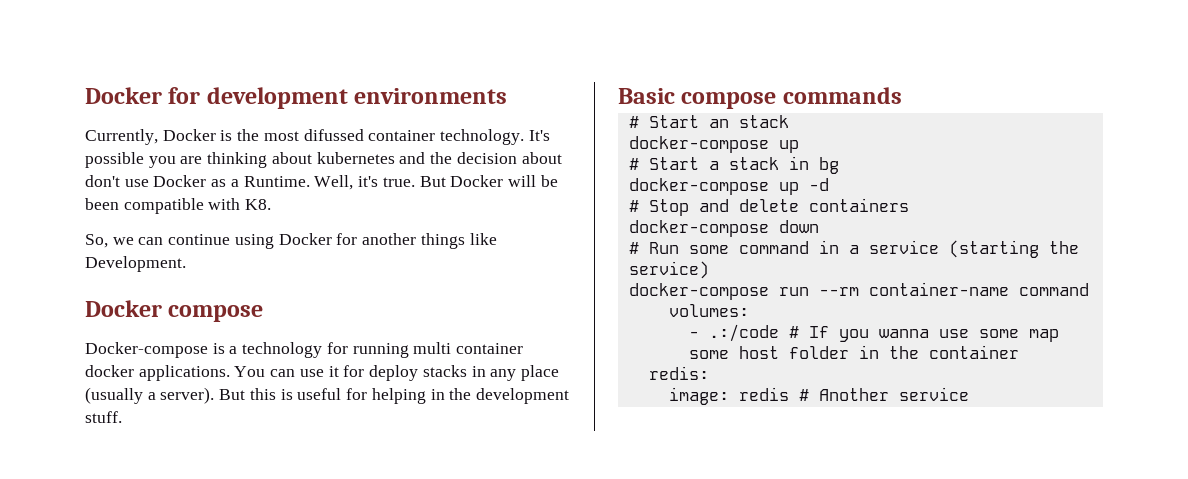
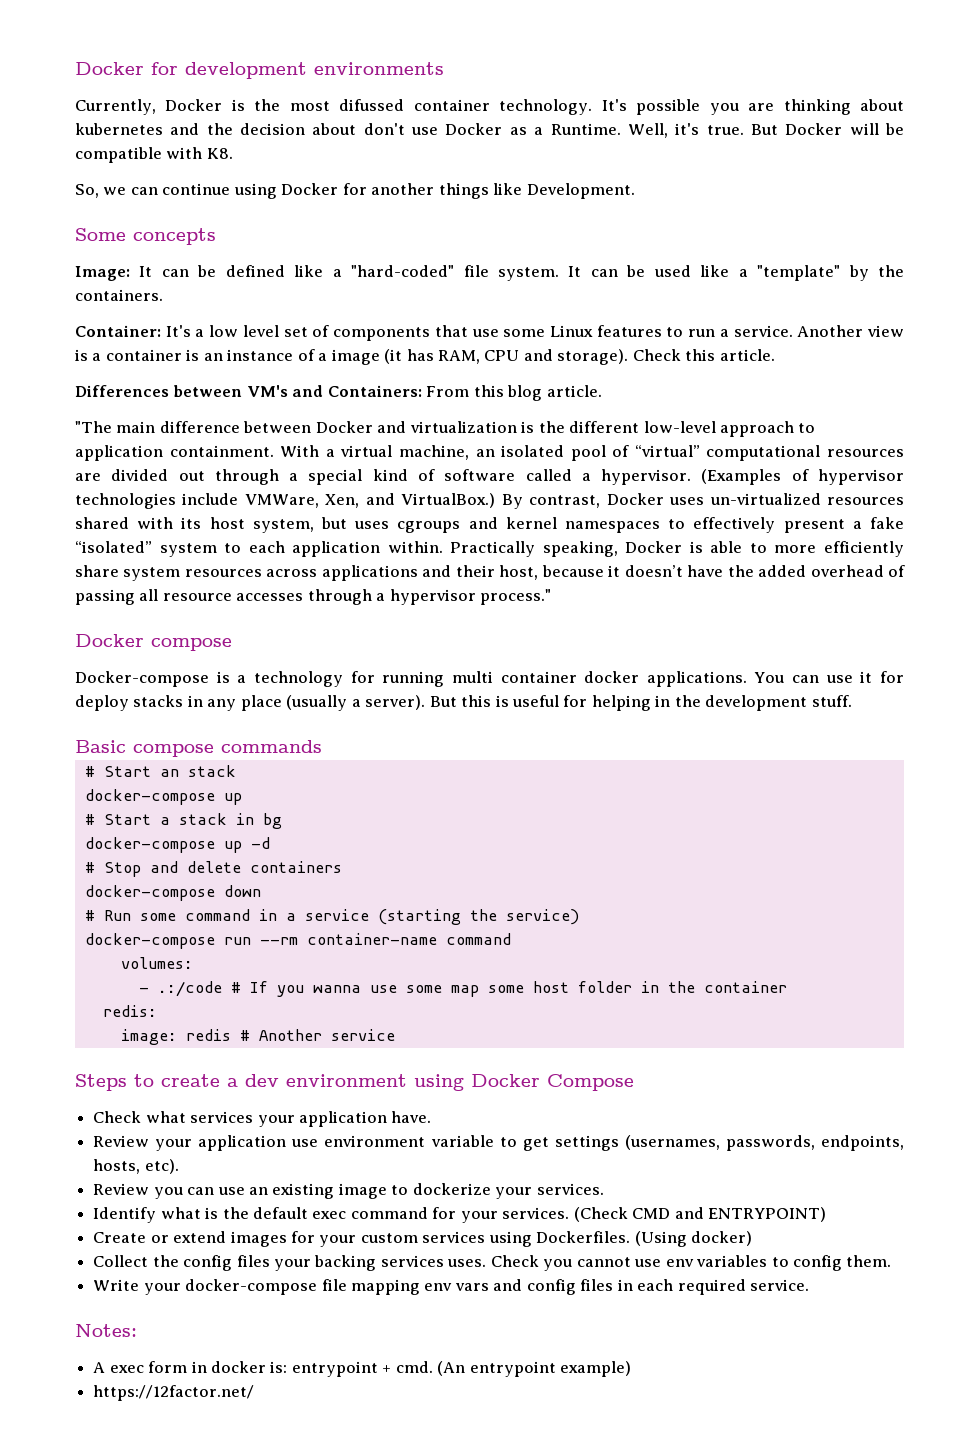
[85,198,119,210] been -> (905, 129) none
(186, 264) none -> [75,228,216,245] [75,265,905,281] [75,289,163,301] [75,325,904,341] [75,349,775,365] [75,385,602,401] [75,421,816,437] [75,445,904,461] [75,469,905,485] [75,493,905,509] [75,517,905,533] [75,541,905,557] [75,565,906,581] [75,589,552,605] // Some concepts // Image: It can be defined like a "hard-coded" file system. It can be used like a "template" by the containers. // Container: It's a low level set of components that use some Linux features to run a service. Another view is a container is an instance of a image (it has RAM, CPU and storage). Check this article. // Differences between VM's and Containers: From this blog article. // "The main difference between Docker and virtualization is the different low-level approach to application containment. With a virtual machine, an isolated pool of “virtual” computational resources are divided out through a special kind of software called a hypervisor. (Examples of hypervisor technologies include VMWare, Xen, and VirtualBox.) By contrast, Docker uses un-virtualized resources shared with its host system, but uses cgroups and kernel namespaces to effectively present a fake “isolated” system to each application within. Practically speaking, Docker is able to more efficiently share system resources across applications and their host, because it doesn’t have the added overhead of passing all resource accesses through a hypervisor process."
(969, 394) none -> [75,1074,634,1091] [93,1111,432,1127] [93,1135,905,1151] [93,1159,179,1174] [93,1183,604,1199] [93,1207,827,1223] [93,1231,753,1247] [93,1255,892,1271] [93,1279,810,1295] [75,1324,137,1337] [93,1361,632,1377] [93,1385,255,1401] // Steps to create a dev environment using Docker Compose // Check what services your application have. // Review your application use environment variable to get settings (usernames, passwords, endpoints, hosts, etc). // Review you can use an existing image to dockerize your services. // Identify what is the default exec command for your services. (Check CMD and ENTRYPOINT) // Create or extend images for your custom services using Dockerfiles. (Using docker) // Collect the config files your backing services uses. Check you cannot use env variables to config them. // Write your docker-compose file mapping env vars and config files in each required service. // Notes: // A exec form in docker is: entrypoint + cmd. (An entrypoint example) // https://12factor.net/

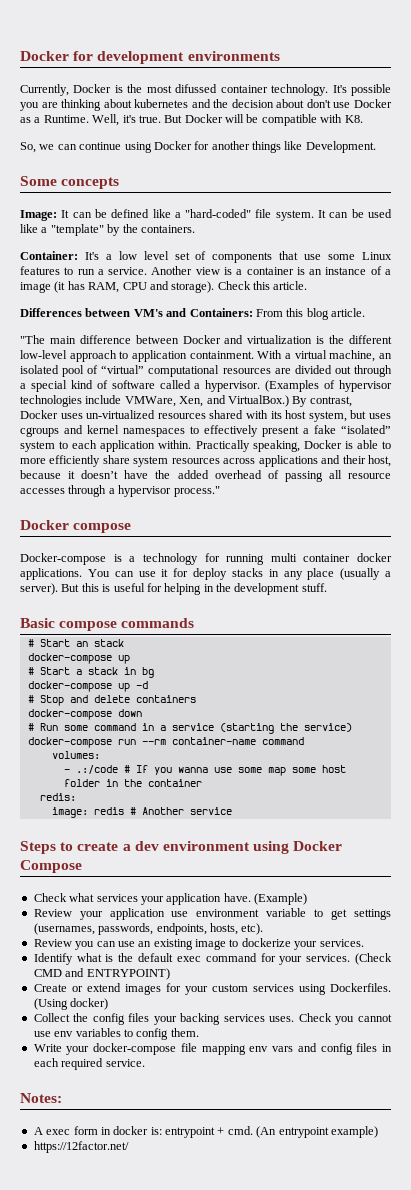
(432, 1117) none -> [254,893,307,905] (Example)

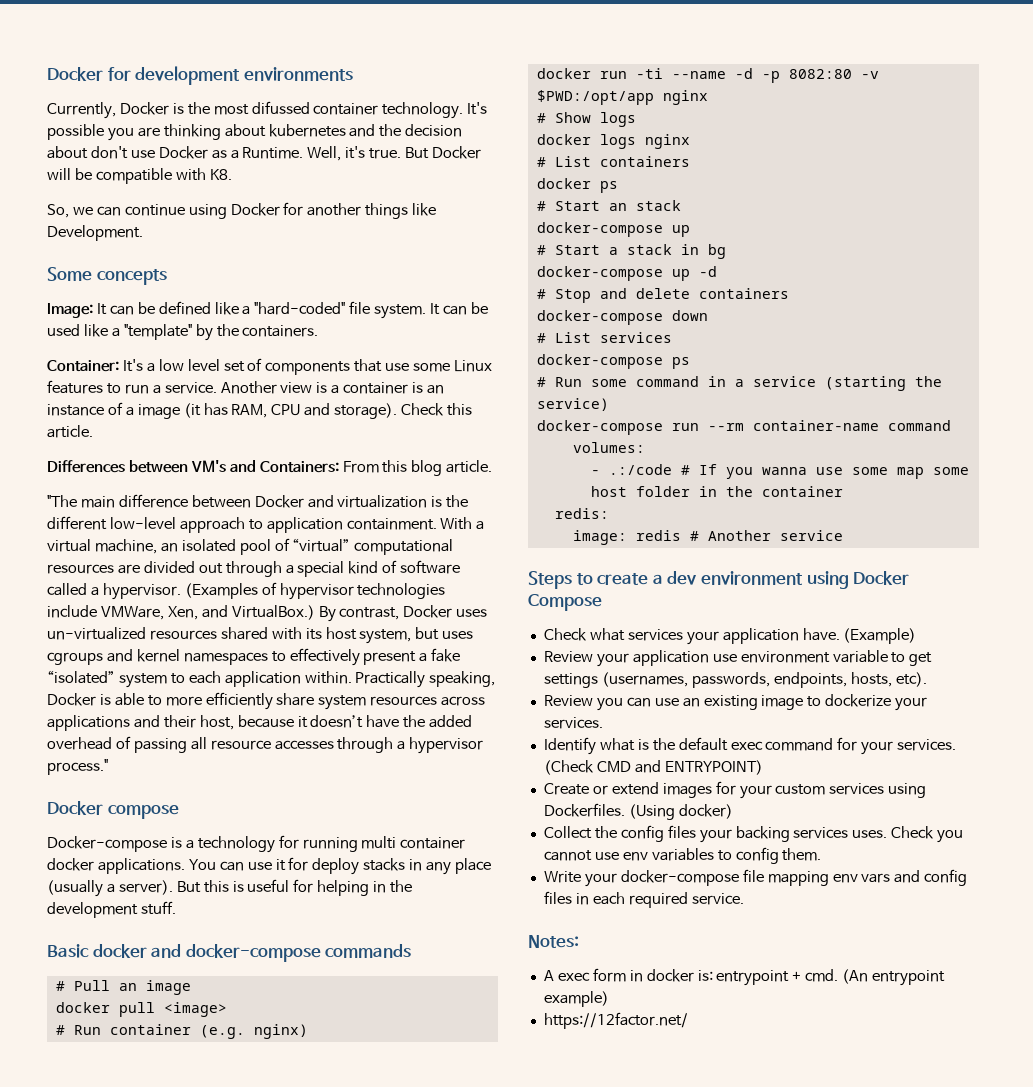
[59,618,195,631] compose commands -> [92,944,412,962] [55,980,191,995] [55,1002,227,1017] [55,1024,308,1039] [536,68,879,83] [536,90,708,105] [536,112,636,127] [536,134,690,149] [536,156,690,167] [536,178,618,193] docker and docker-compose commands // # Pull an image // docker pull <image> // # Run container (e.g. nginx) // docker run -ti --name -d -p 8082:80 -v $PWD:/opt/app nginx // # Show logs // docker logs nginx // # List containers // docker ps
(142, 713) none -> [536,332,672,343] [536,354,690,369] // # List services // docker-compose ps

